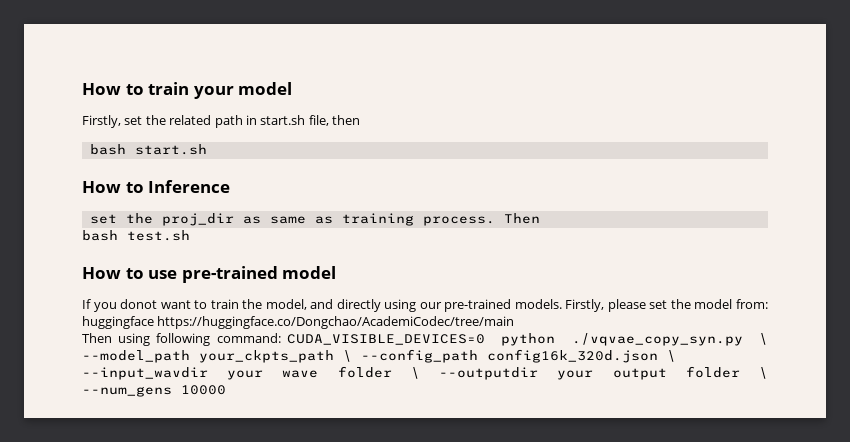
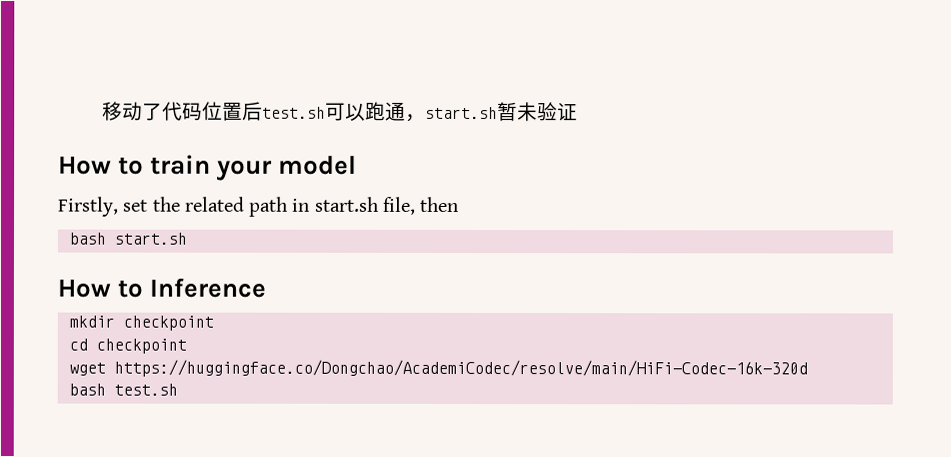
(82, 89) none -> [101,101,578,122] 移动了代码位置后test.sh可以跑通，start.sh暂未验证 //
[89,213,540,226] [82,230,190,241] [82,266,337,283] [82,299,768,312] [82,316,515,329] [82,333,768,346] [82,349,676,363] [82,366,768,380] [82,385,226,397] set the proj_dir as same as training process. Then // bash test.sh // How to use pre-trained model // If you donot want to train the model, and directly using our pre-trained models. Firstly, please set the model from: huggingface https://huggingface.co/Dongchao/AcademiCodec/tree/main // Then using following command: CUDA_VISIBLE_DEVICES=0 python ./vqvae_copy_syn.py \ --model_path your_ckpts_path \ --config_path config16k_320d.json \ --input_wavdir your wave folder \ --outputdir your output folder \ --num_gens 10000 -> [68,315,214,331] [68,338,187,354] [68,359,808,378] [68,383,178,396] mkdir checkpoint // cd checkpoint // wget https://huggingface.co/Dongchao/AcademiCodec/resolve/main/HiFi-Codec-16k-320d // bash test.sh

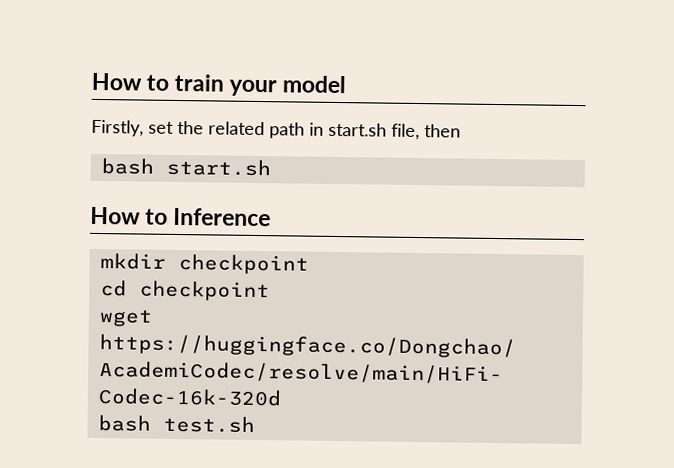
[101,101,578,122] 移动了代码位置后test.sh可以跑通，start.sh暂未验证 // -> (91, 81) none

